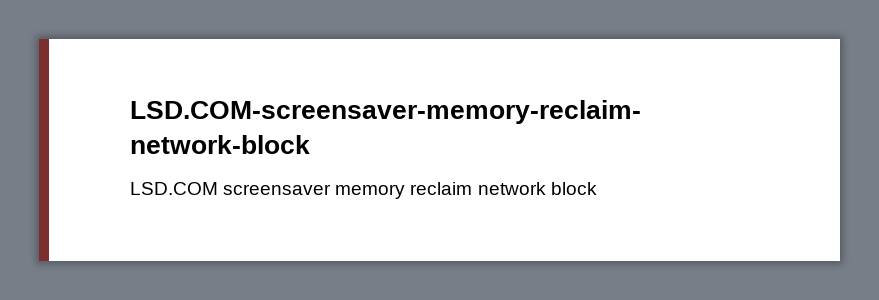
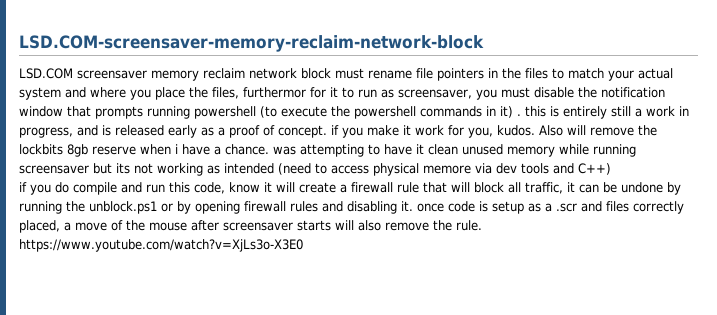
(597, 188) none -> [335,68,673,81] [19,87,665,100] [19,106,689,119] [19,125,657,138] [19,144,636,157] [19,163,611,176] [19,182,681,195] [19,201,684,214] [19,220,482,233] [19,239,303,252] must rename file pointers in the files to match your actual system and where you place the files, furthermor for it to run as screensaver, you must disable the notification window that prompts running powershell (to execute the powershell commands in it) . this is entirely still a work in progress, and is released early as a proof of concept. if you make it work for you, kudos. Also will remove the lockbits 8gb reserve when i have a chance. was attempting to have it clean unused memory while running screensaver but its not working as intended (need to access physical memore via dev tools and C++) // if you do compile and run this code, know it will create a firewall rule that will block all traffic, it can be undone by running the unblock.ps1 or by opening firewall rules and disabling it. once code is setup as a .scr and files correctly placed, a move of the mouse after screensaver starts will also remove the rule. https://www.youtube.com/watch?v=XjLs3o-X3E0

